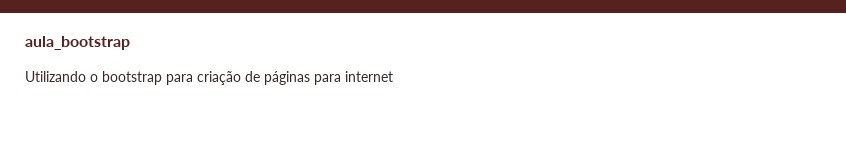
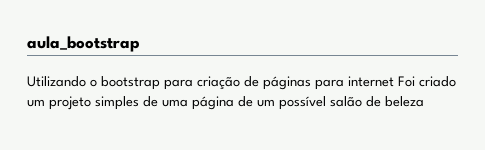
(393, 76) none -> [398,76,456,87] [27,96,424,110] Foi criado um projeto simples de uma página de um possível salão de beleza

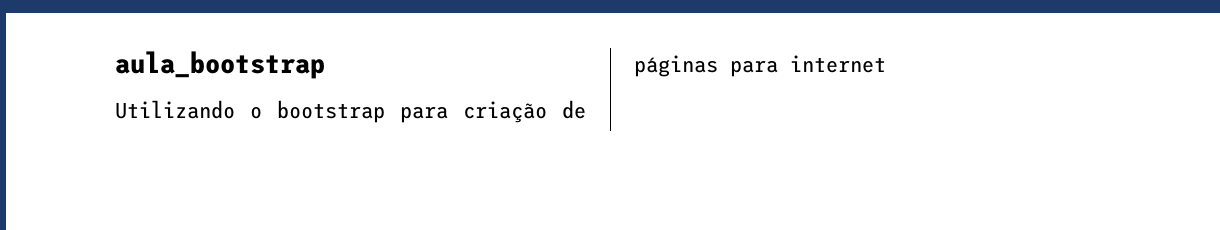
[398,76,456,87] [27,96,424,110] Foi criado um projeto simples de uma página de um possível salão de beleza -> (886, 64) none

